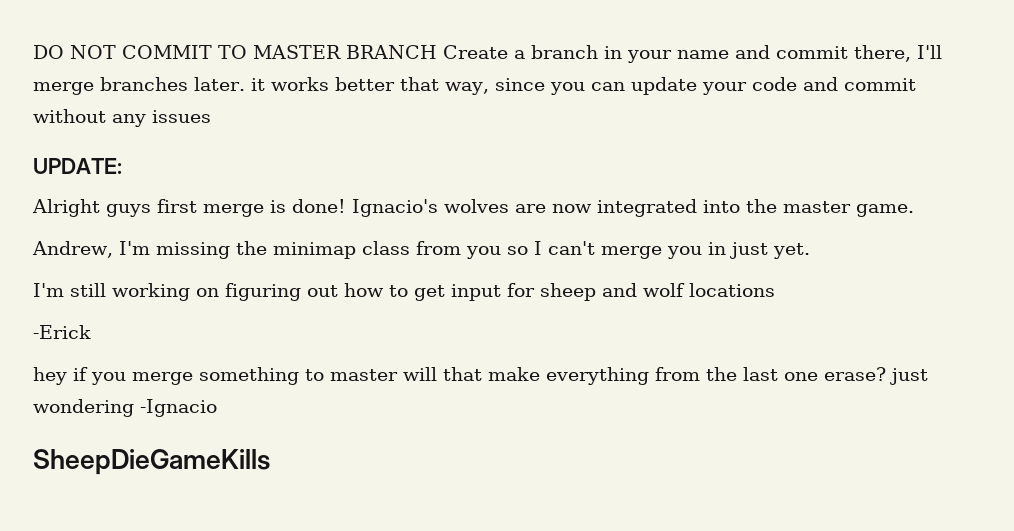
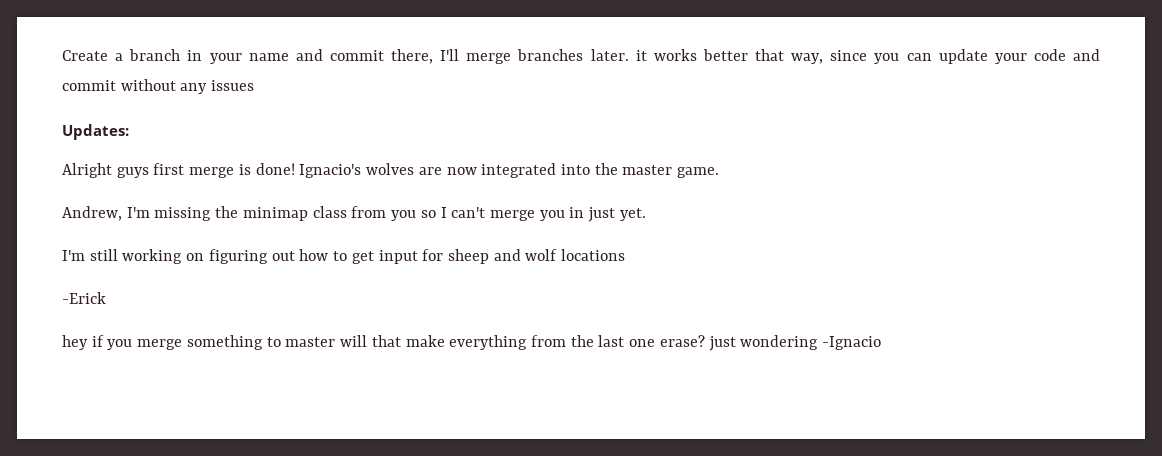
[33,45,437,59] DO NOT COMMIT TO MASTER BRANCH -> (62, 55) none
[33,158,122,174] UPDATE: -> [62,124,129,140] Updates:
[33,449,270,475] // SheepDieGameKills -> (882, 343) none

